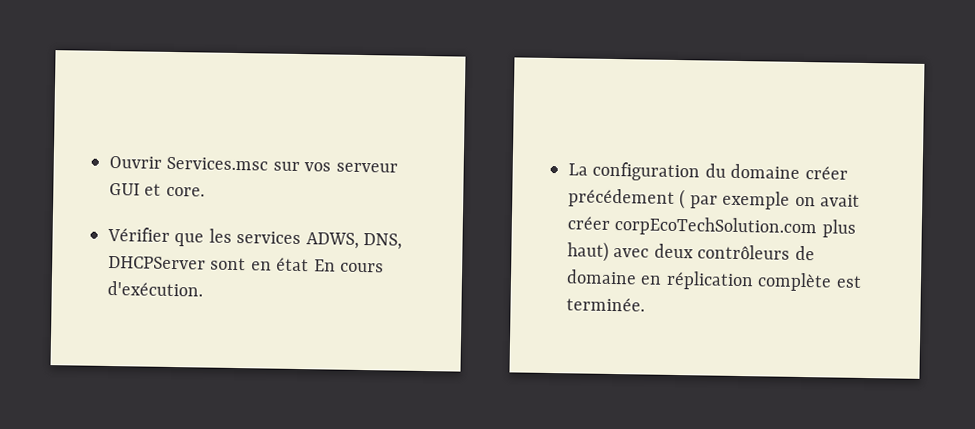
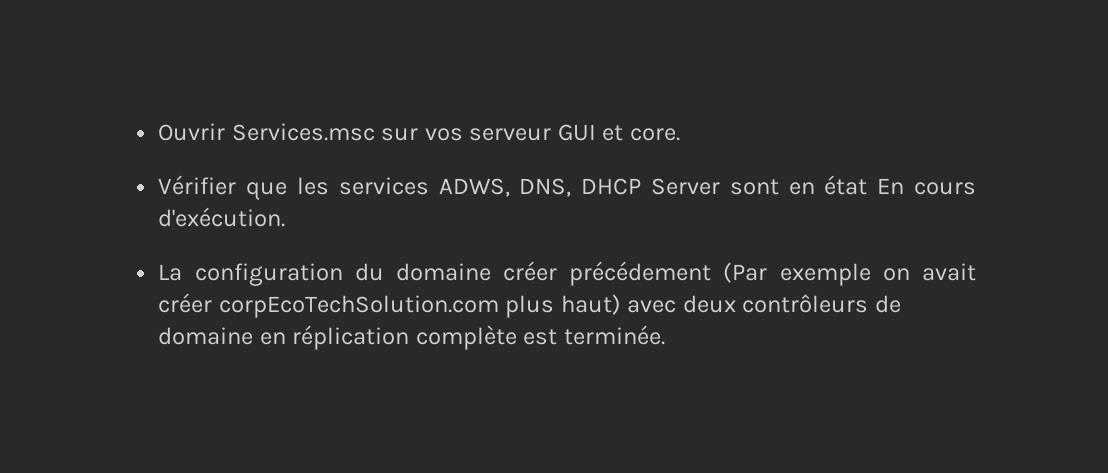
[108,255,206,270] DHCPServer -> [581,178,720,195] DHCP Server
[679,189,718,210] ( par -> [723,262,768,283] (Par

